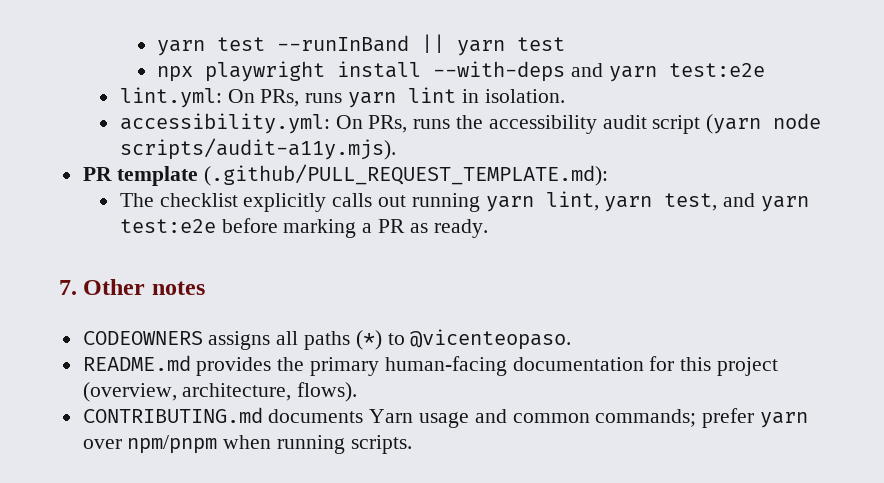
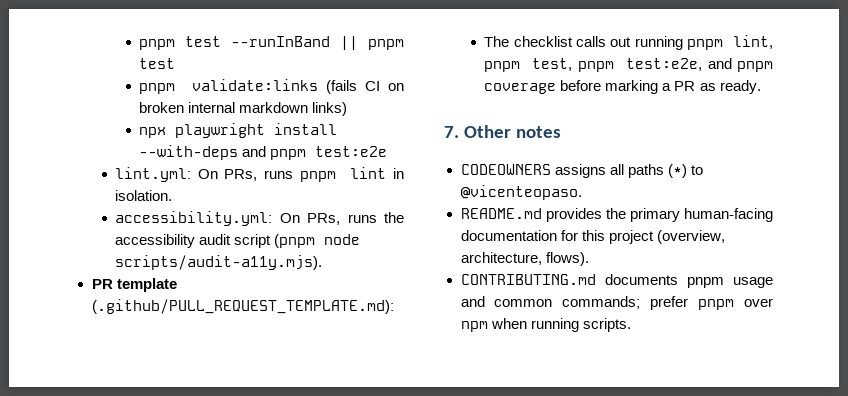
[156,40,205,56] yarn -> [139,39,176,50] pnpm
[456,37,565,56] yarn test -> [368,39,404,50] [139,58,176,69] [139,79,404,94] [139,102,348,116] pnpm test // pnpm validate:links (fails CI on broken internal markdown links)
[608,66,657,82] yarn -> [270,149,307,160] pnpm
[348,92,397,108] yarn -> [299,171,336,182] pnpm
[706,114,762,134] (yarn -> [274,234,316,248] (pnpm
[243,193,327,212] explicitly -> (573, 41) none
[485,191,810,212] [119,219,216,233] yarn lint, yarn test, and yarn test:e2e -> [687,35,773,50] [484,58,773,72] [484,83,557,94] pnpm lint, pnpm test, pnpm test:e2e, and pnpm coverage
[369,409,414,423] Yarn -> [686,277,724,288] pnpm
[760,412,809,428] [82,435,218,454] yarn over npm/pnpm -> [698,298,773,310] [460,321,488,332] pnpm over npm

